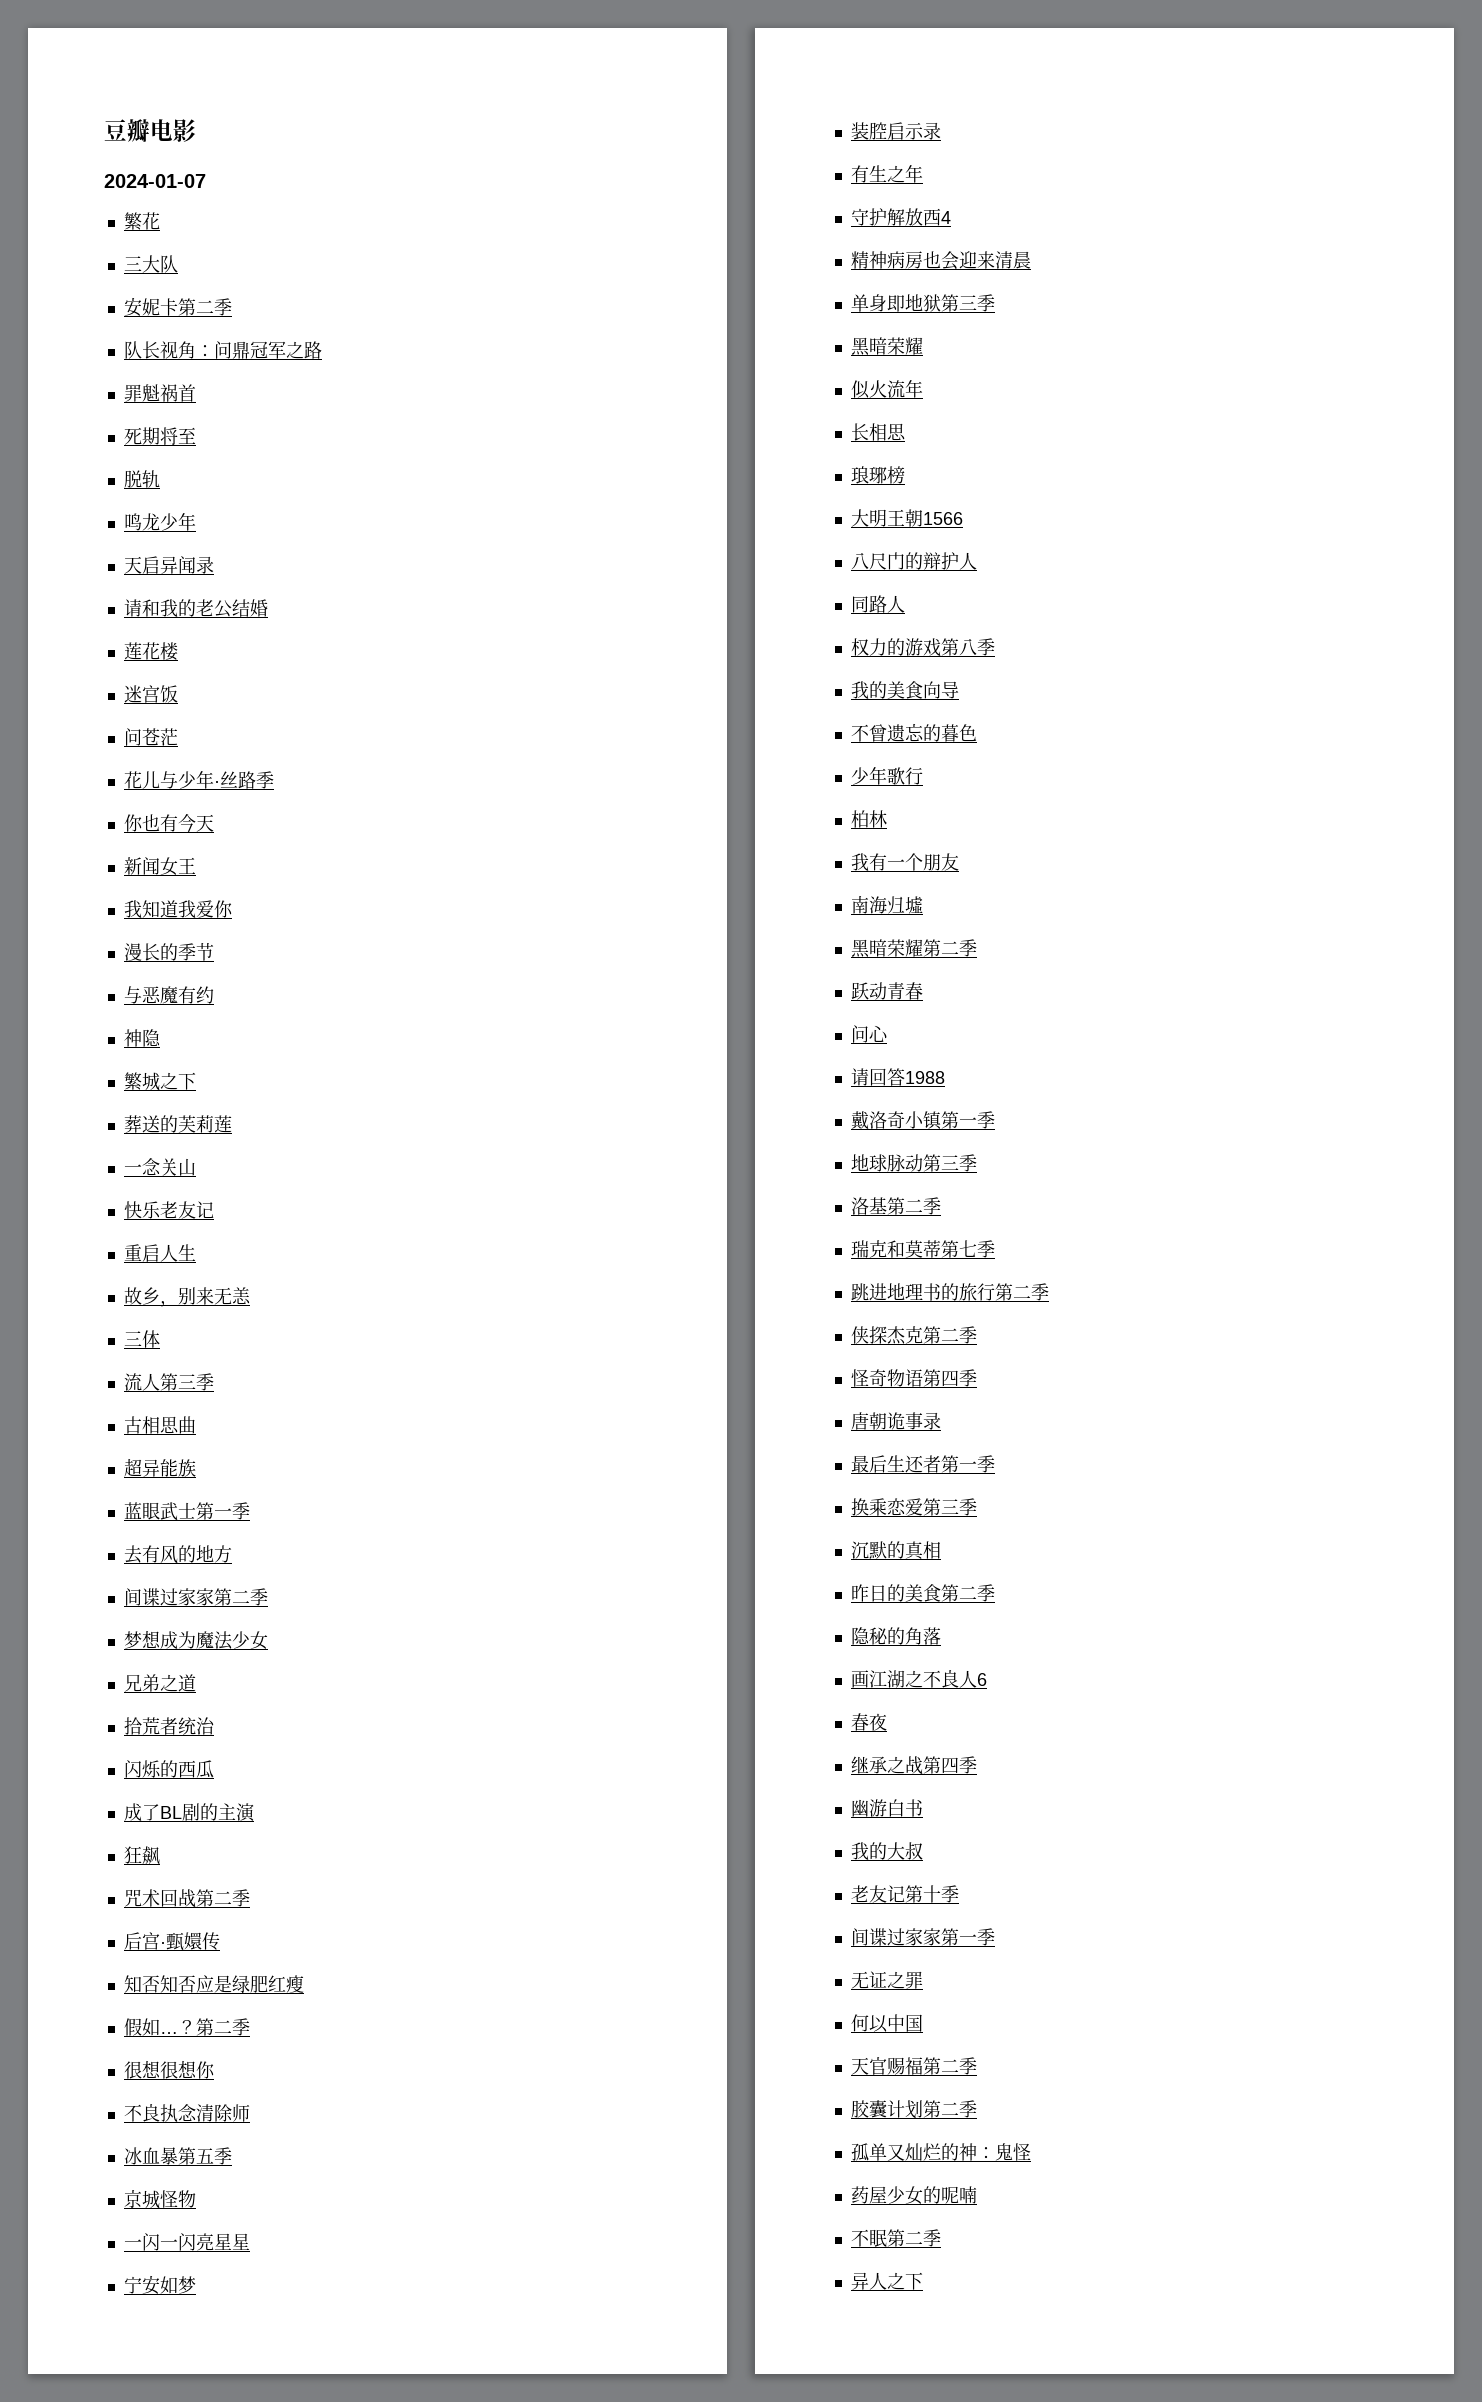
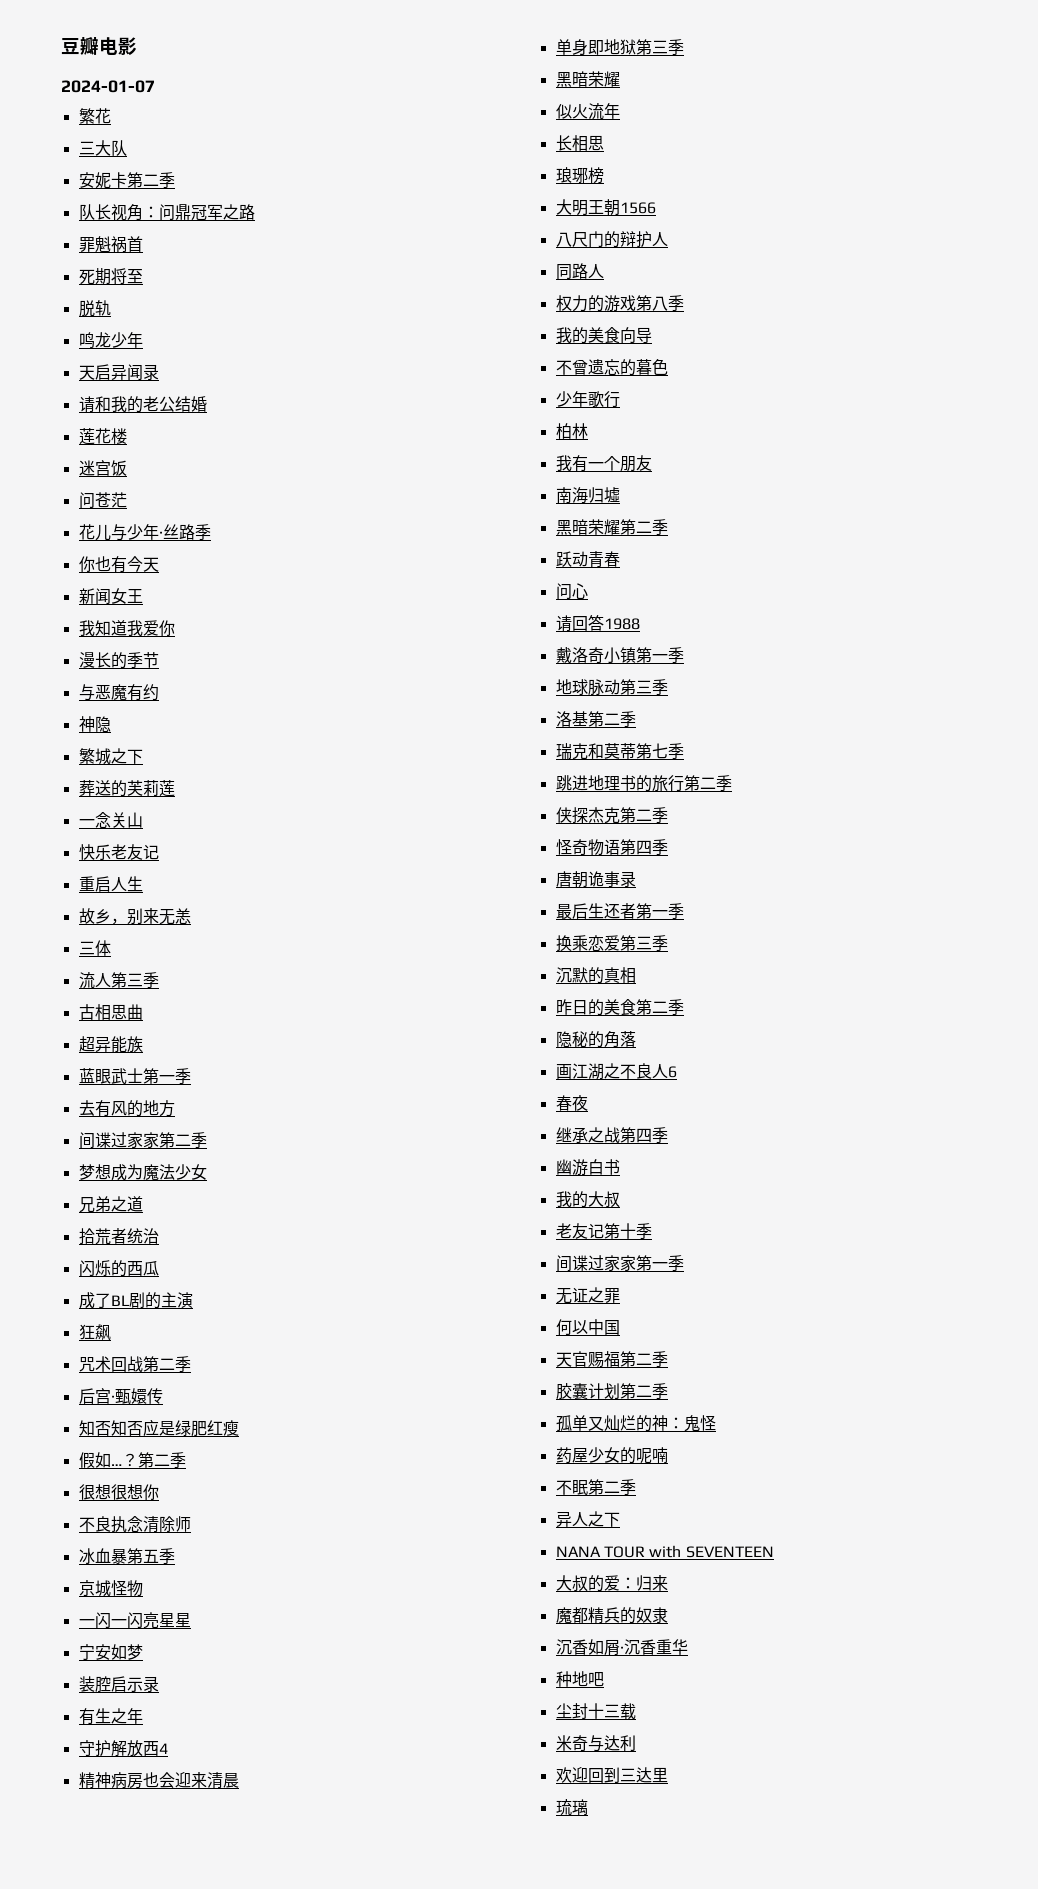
(923, 2281) none -> [555,1545,774,1558] [555,1575,668,1592] [555,1607,668,1624] [555,1639,688,1655] [555,1671,604,1687] [555,1703,636,1720] [555,1735,636,1752] [555,1767,668,1783] [555,1799,588,1816] // NANA TOUR with SEVENTEEN // 大叔的爱：归来 // 魔都精兵的奴隶 // 沉香如屑·沉香重华 // 种地吧 // 尘封十三载 // 米奇与达利 // 欢迎回到三达里 // 琉璃

